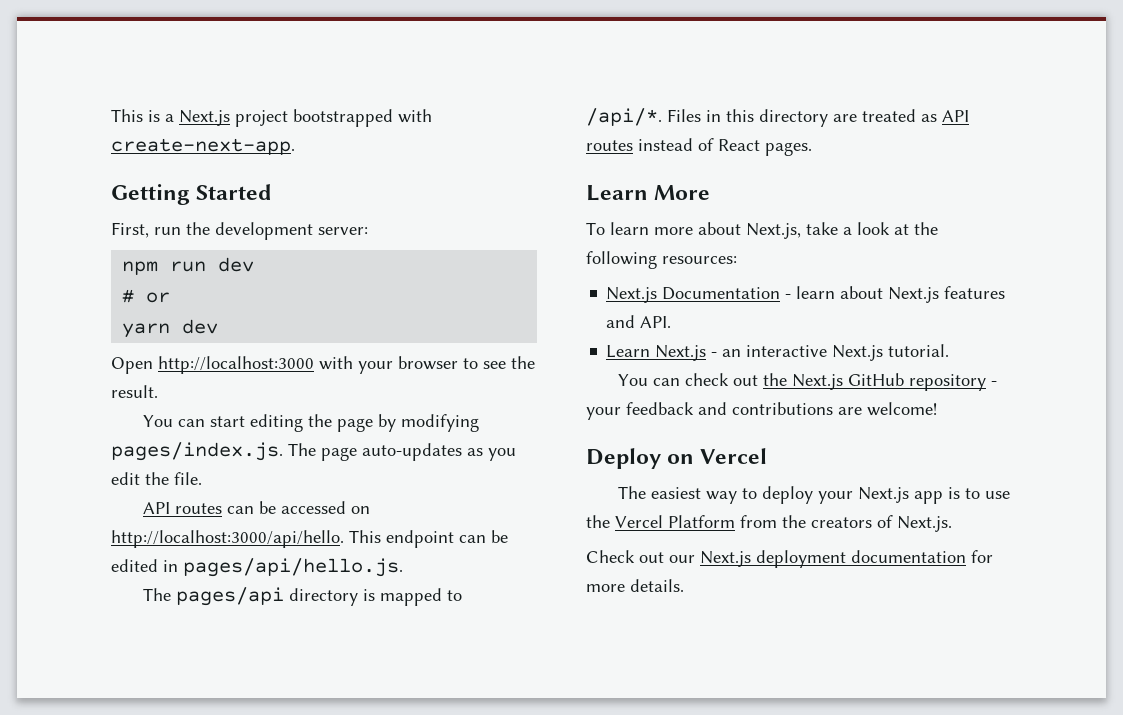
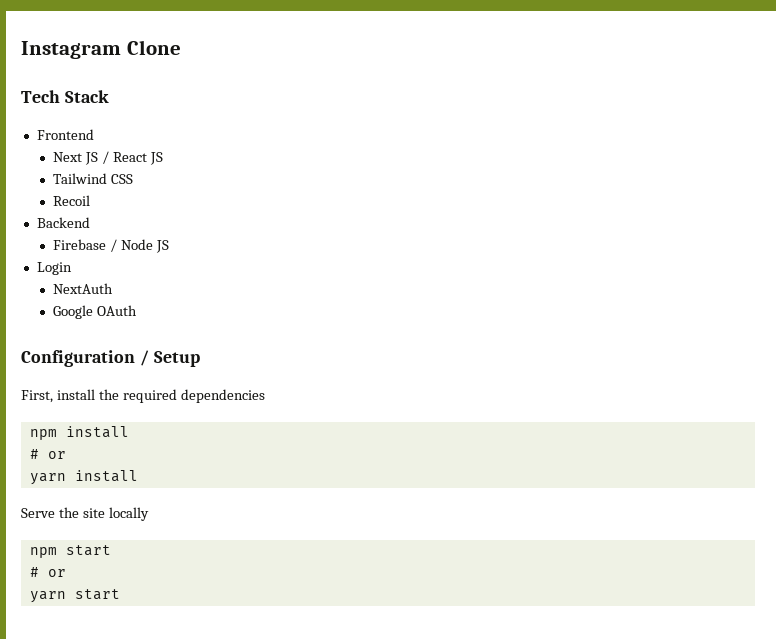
[111,109,432,127] [111,138,295,155] [111,184,273,205] [111,222,368,240] [122,257,255,275] [122,289,171,303] [122,319,219,338] [111,356,535,374] [111,385,158,398] [143,414,480,432] [111,442,516,461] [111,472,202,485] [143,501,371,514] [111,530,508,548] [111,558,403,577] [143,587,463,606] [586,108,969,127] [586,138,812,156] [586,185,711,201] [586,222,938,239] [586,251,737,269] [606,286,1006,303] [606,315,672,328] [606,344,950,361] [618,373,998,391] [586,402,937,420] [586,448,768,469] [618,486,1011,504] [586,515,952,532] [586,550,993,568] [586,579,684,592] This is a Next.js project bootstrapped with create-next-app. // Getting Started // First, run the development server: // npm run dev // # or // yarn dev // Open http://localhost:3000 with your browser to see the result. // You can start editing the page by modifying pages/index.js. The page auto-updates as you edit the file. // API routes can be accessed on http://localhost:3000/api/hello. This endpoint can be edited in pages/api/hello.js. // The pages/api directory is mapped to /api/*. Files in this directory are treated as API routes instead of React pages. // Learn More // To learn more about Next.js, take a look at the following resources: // Next.js Documentation - learn about Next.js features and API. // Learn Next.js - an interactive Next.js tutorial. // You can check out the Next.js GitHub repository - your feedback and contributions are welcome! // Deploy on Vercel // The easiest way to deploy your Next.js app is to use the Vercel Platform from the creators of Next.js. // Check out our Next.js deployment documentation for more details. -> [21,40,181,59] [21,90,109,103] [36,129,94,140] [53,151,164,165] [53,173,134,184] [53,195,91,206] [36,217,90,228] [53,239,170,253] [36,262,72,275] [53,283,114,294] [53,305,138,319] [21,350,200,367] [21,389,265,403] [29,426,129,440] [29,449,66,459] [29,470,138,485] [21,507,149,521] [29,545,111,558] [29,567,66,577] [29,589,120,603] Instagram Clone // Tech Stack // Frontend // Next JS / React JS // Tailwind CSS // Recoil // Backend // Firebase / Node JS // Login // NextAuth // Google OAuth // Configuration / Setup // First, install the required dependencies // npm install // # or // yarn install // Serve the site locally // npm start // # or // yarn start

